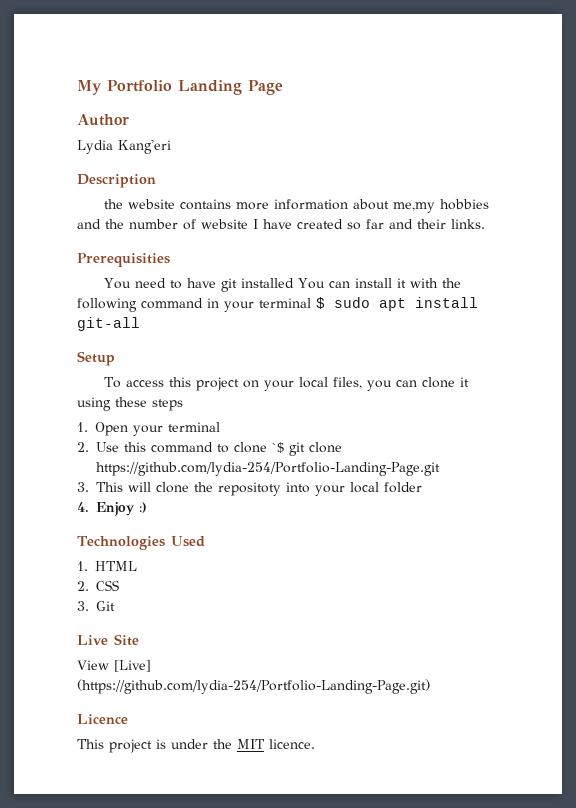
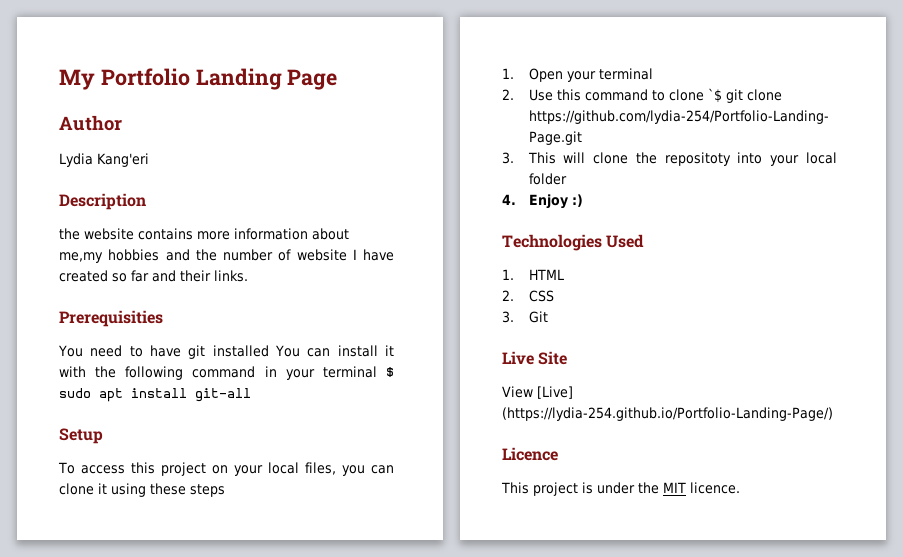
[77,679,430,694] (https://github.com/lydia-254/Portfolio-Landing-Page.git) -> [502,407,833,421] (https://lydia-254.github.io/Portfolio-Landing-Page/)

